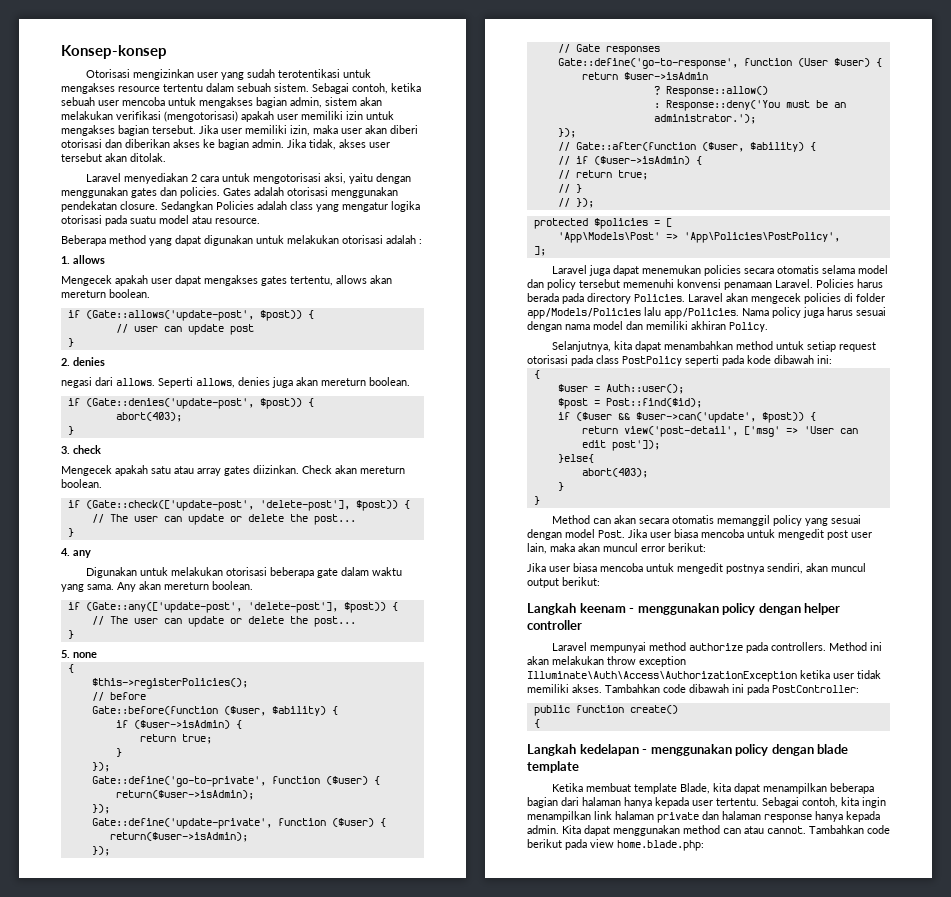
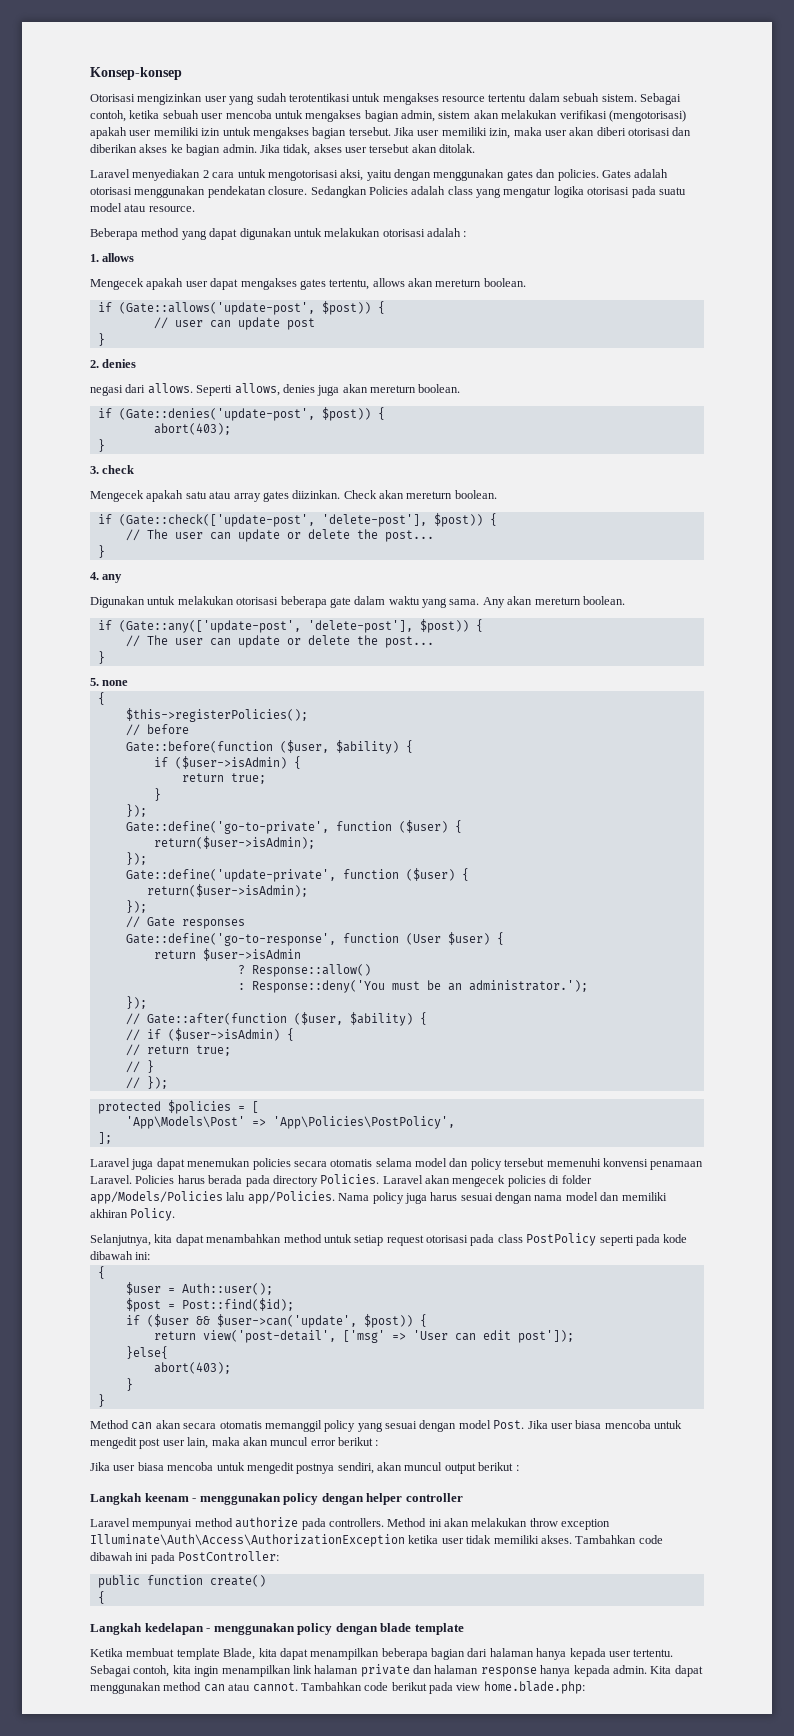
[668,543,706,552] berikut: -> [338,1437,379,1446] berikut :
[562,577,600,586] berikut: -> [478,1462,519,1471] berikut :

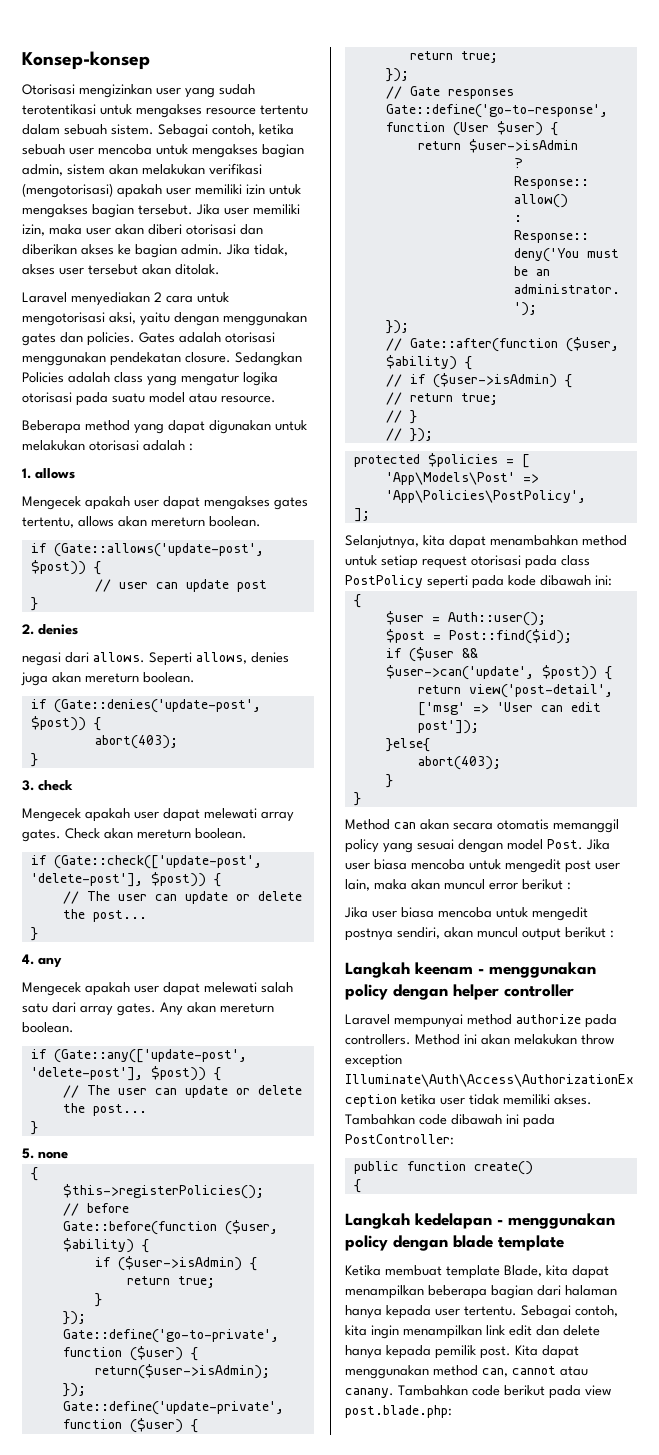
[185,490,341,502] satu atau array gates diizinkan. -> [134,808,294,822] [22,829,61,842] user dapat melewati array gates.
[90,596,480,608] Digunakan untuk melakukan otorisasi beberapa gate dalam waktu yang sama. -> [22,982,293,996] [22,1002,156,1016] Mengecek apakah user dapat melewati salah satu dari array gates.
[146,884,308,897] return($user->isAdmin); -> [409,51,498,63] return true;
[90,1158,704,1170] [90,1174,592,1187] [90,1191,667,1204] [90,1208,176,1221] // Laravel juga dapat menemukan policies secara otomatis selama model dan policy tersebut memenuhi konvensi penamaan Laravel. Policies harus berada pada directory Policies. Laravel akan mengecek policies di folder app/Models/Policies lalu app/Policies. Nama policy juga harus sesuai dengan nama model dan memiliki akhiran Policy. -> (370, 515) none
[314,1664,703,1677] [90,1682,298,1694] halaman private dan halaman response hanya kepada admin. Kita dapat menggunakan method can atau cannot. -> [509,1325,600,1336] [345,1345,579,1359] [345,1365,588,1379] [345,1388,394,1398] edit dan delete hanya kepada pemilik post. Kita dapat menggunakan method can, cannot atau canany.
[483,1681,585,1694] home.blade.php: -> [345,1405,452,1418] post.blade.php:

